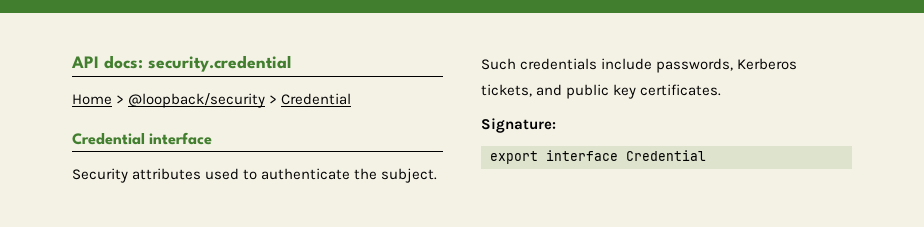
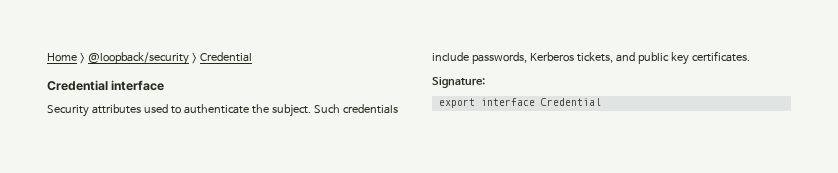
[71,55,291,72] API docs: security.credential // -> (47, 57) none

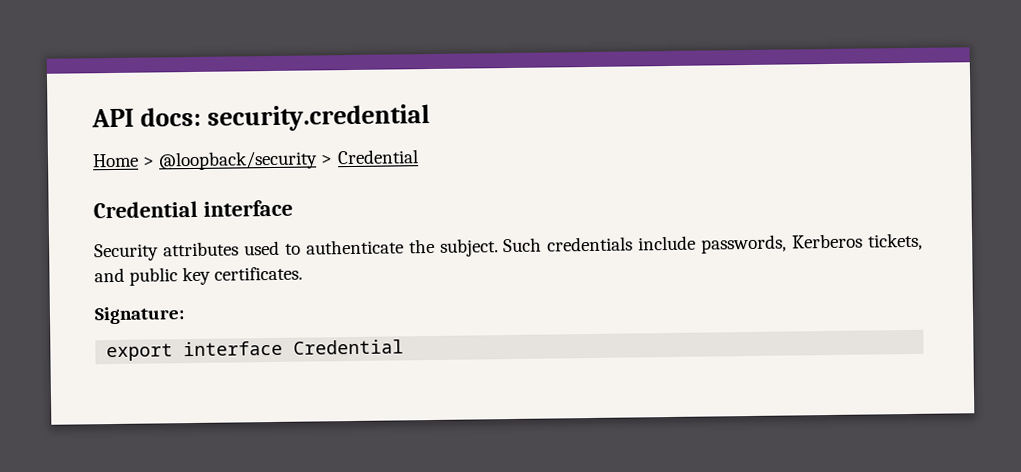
(47, 57) none -> [91,103,431,132] API docs: security.credential //

